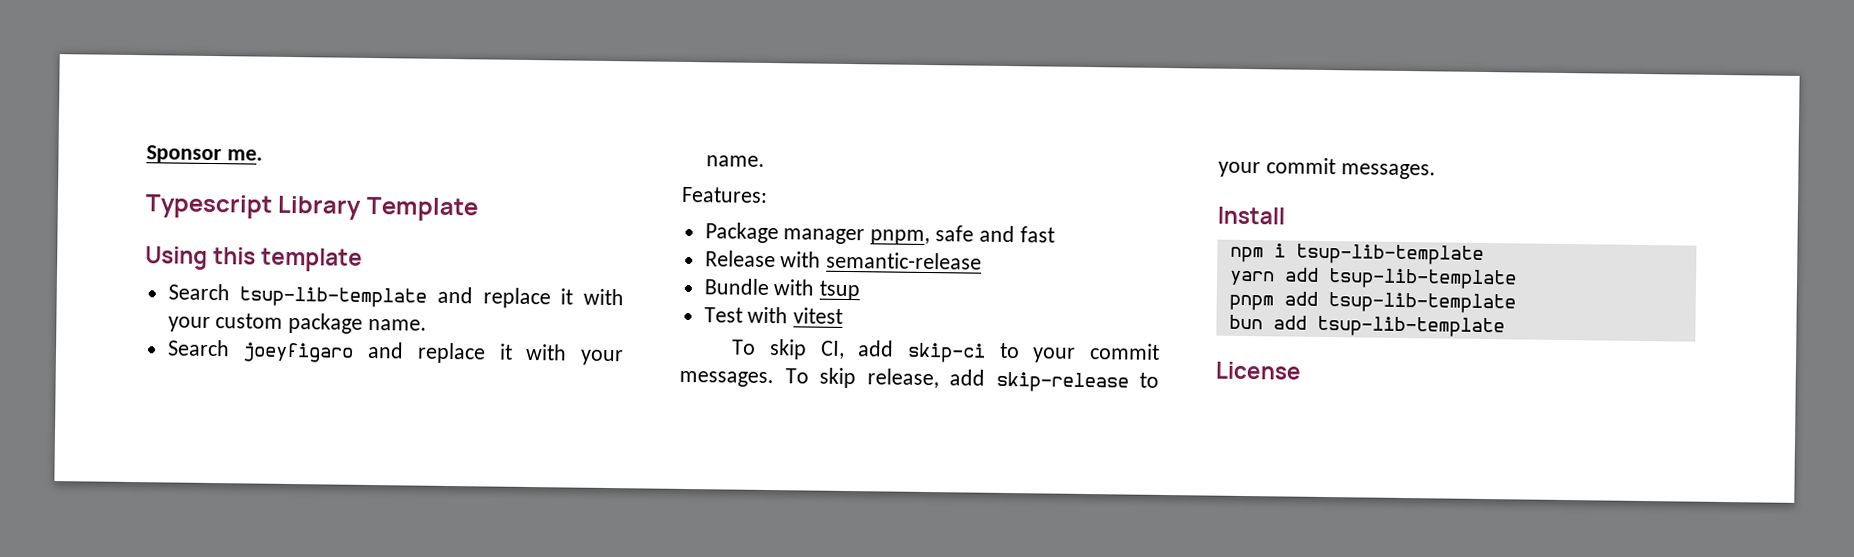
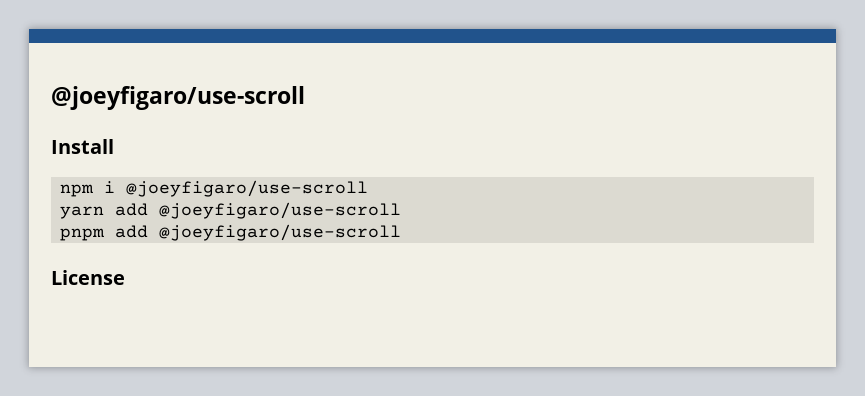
[146,145,263,164] [145,194,478,222] [145,246,364,272] [167,283,624,309] [167,312,428,334] [166,339,625,366] [705,155,765,167] [681,186,768,203] [704,222,1055,246] [704,250,983,270] [703,278,861,301] [703,306,844,324] [732,339,1160,363] [679,367,1159,393] [1218,157,1436,180] Sponsor me. // Typescript Library Template // Using this template // Search tsup-lib-template and replace it with your custom package name. // Search joeyfigaro and replace it with your name. // Features: // Package manager pnpm, safe and fast // Release with semantic-release // Bundle with tsup // Test with vitest // To skip CI, add skip-ci to your commit messages. To skip release, add skip-release to your commit messages. -> [51,86,305,110] @joeyfigaro/use-scroll
[1295,243,1484,265] tsup-lib-template -> [126,180,369,197] @joeyfigaro/use-scroll
[1327,268,1517,290] tsup-lib-template -> [159,202,402,219] @joeyfigaro/use-scroll
[1327,292,1516,314] [1228,314,1505,338] tsup-lib-template // bun add tsup-lib-template -> [159,224,402,241] @joeyfigaro/use-scroll

